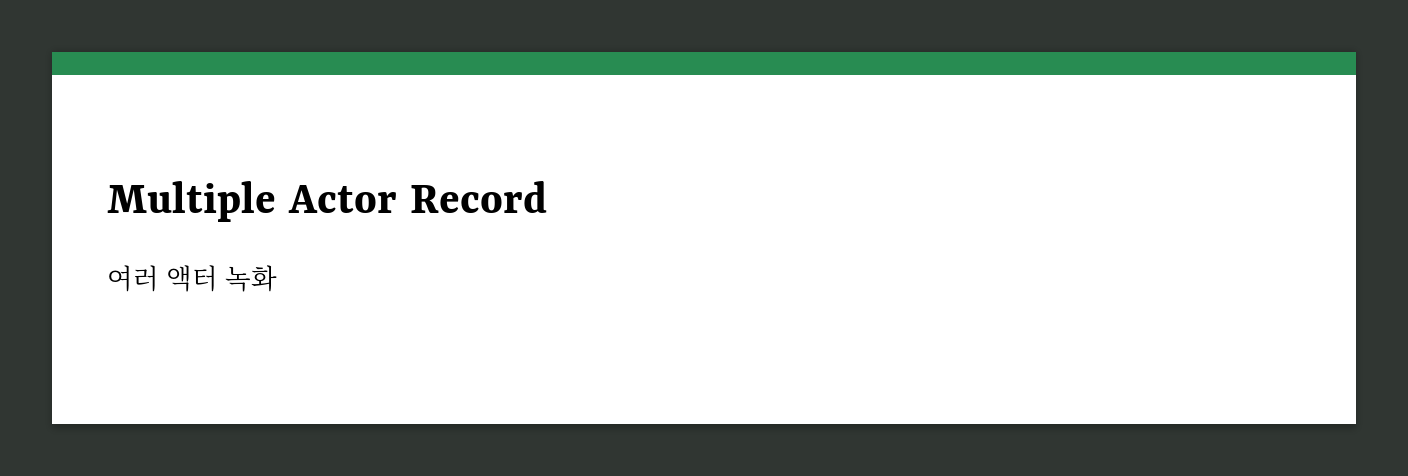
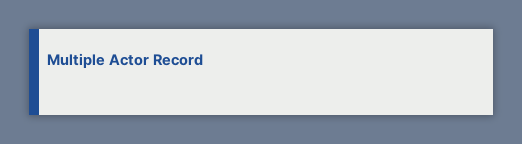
[107,265,278,292] // 여러 액터 녹화 -> (204, 60) none

